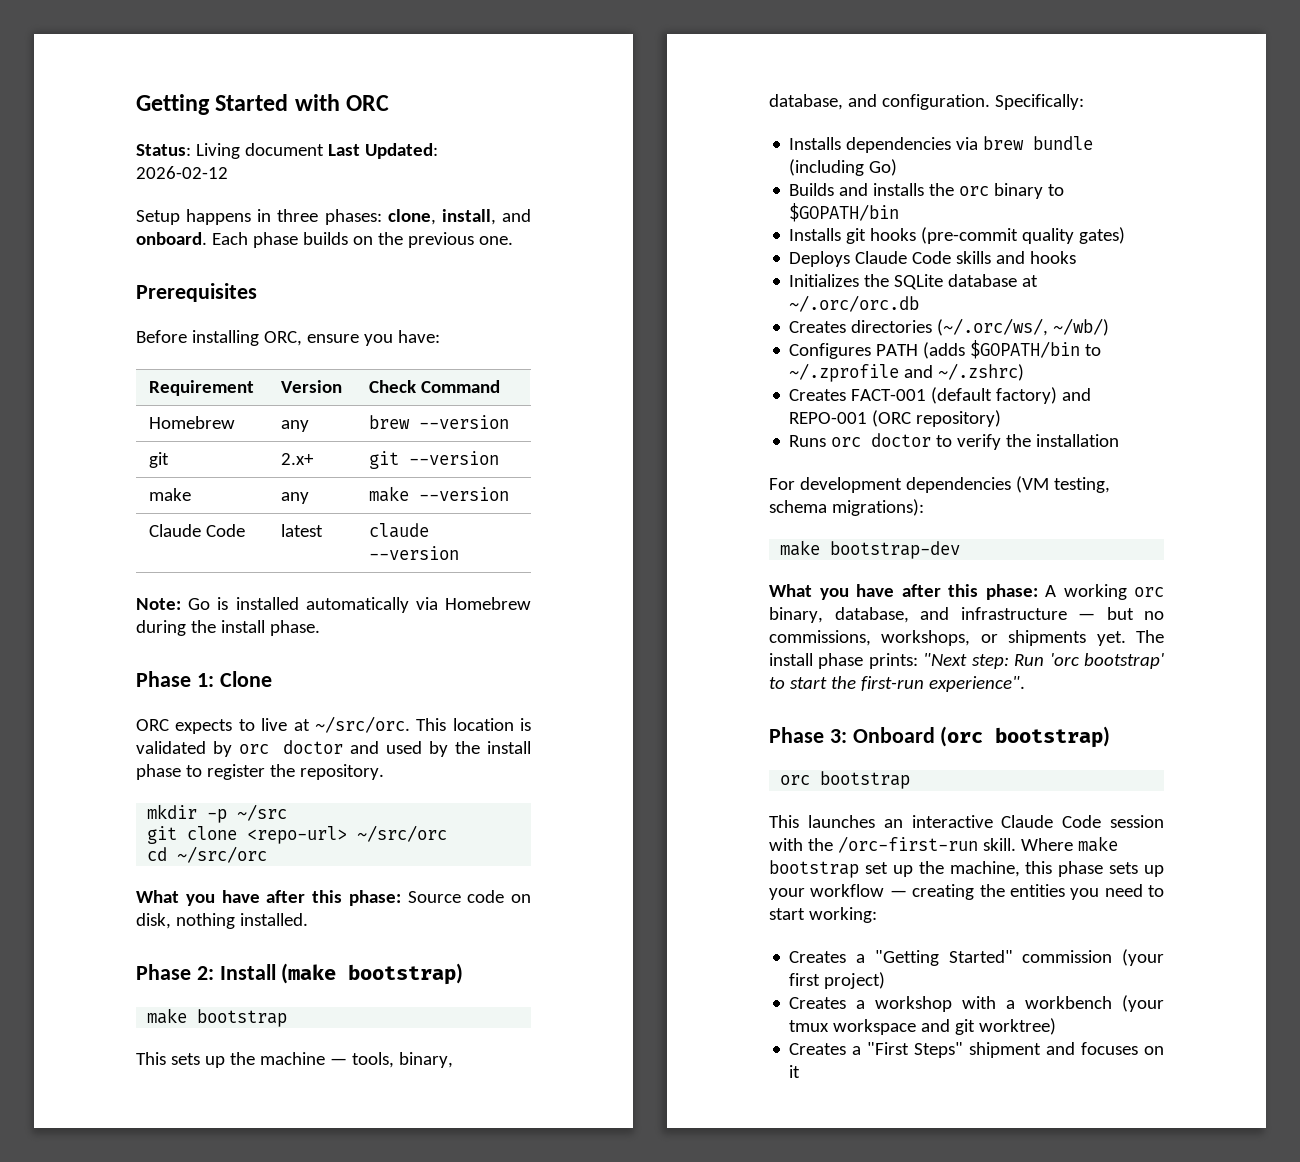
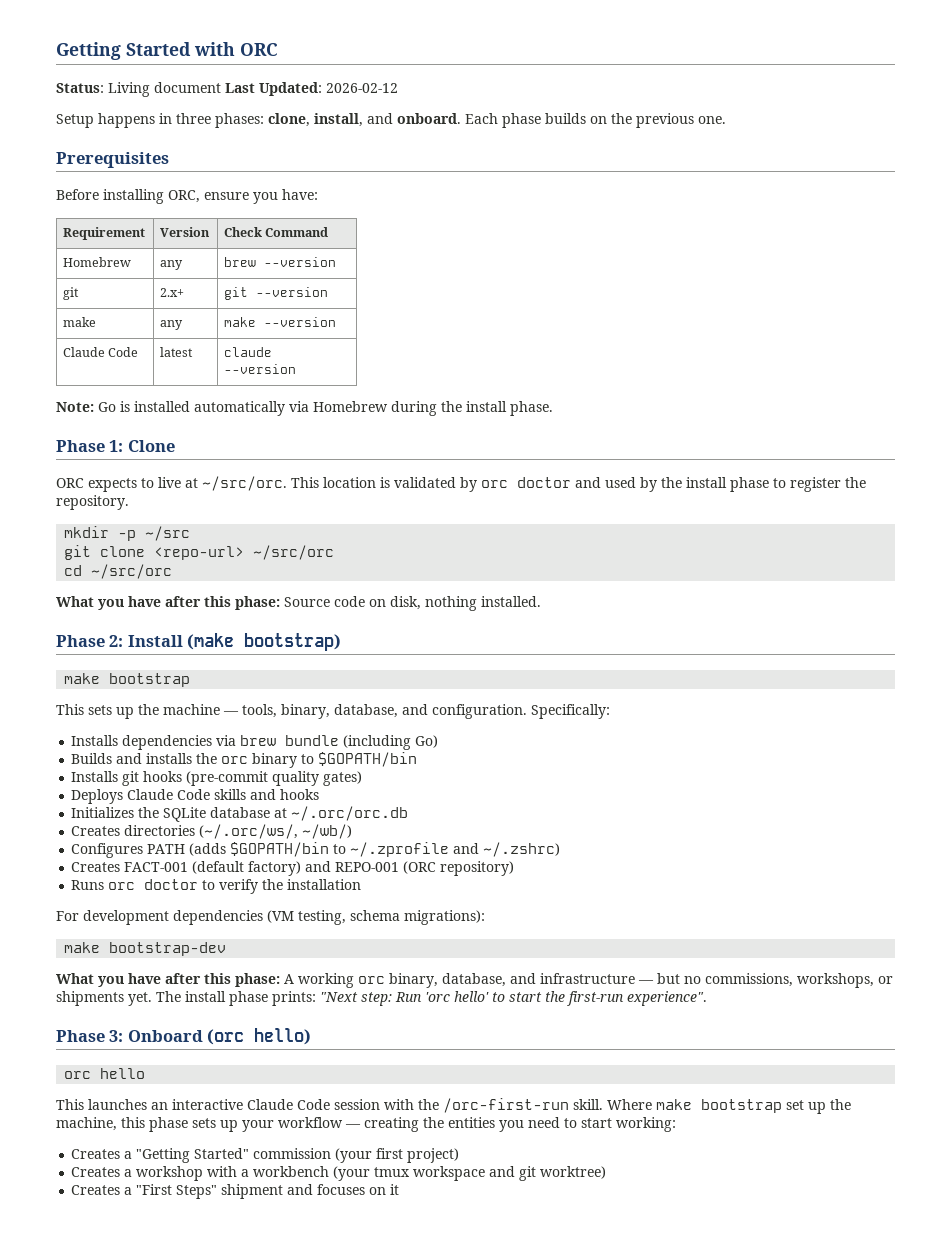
[1084,653,1164,669] bootstrap' -> [454,991,489,1002] hello'
[995,726,1111,748] [780,771,911,789] bootstrap) // orc bootstrap -> [254,1028,312,1045] [64,1068,146,1079] hello) // orc hello

